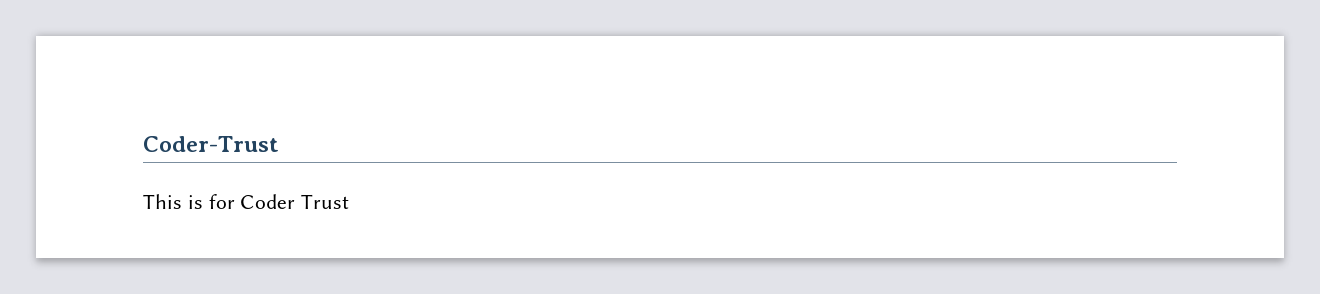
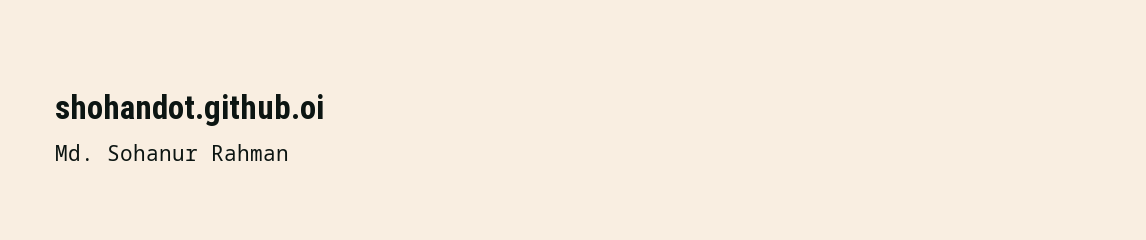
[143,136,279,152] [143,194,350,209] Coder-Trust // This is for Coder Trust -> [55,94,324,126] [55,144,289,161] shohandot.github.oi // Md. Sohanur Rahman

